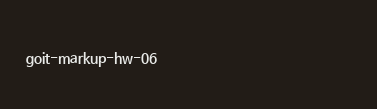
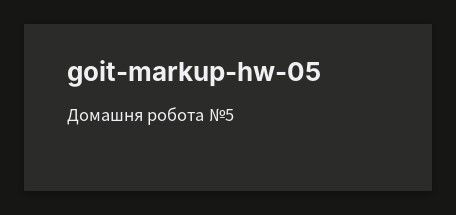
[26,52,157,67] goit-markup-hw-06 -> [67,60,321,87] [67,107,234,125] goit-markup-hw-05 // Домашня робота №5

